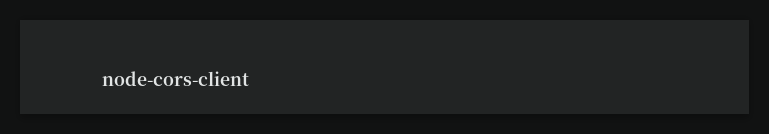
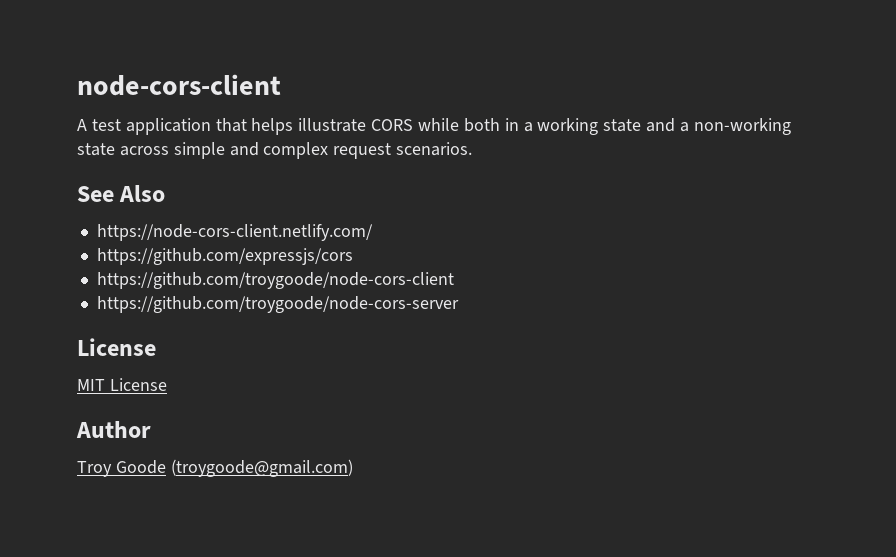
(249, 78) none -> [77,118,791,135] [77,142,473,159] [77,185,166,202] [96,224,373,241] [96,248,353,265] [96,272,454,289] [96,296,459,313] [77,338,156,356] [77,378,167,391] [76,421,151,438] [77,459,353,477] // A test application that helps illustrate CORS while both in a working state and a non-working state across simple and complex request scenarios. // See Also // https://node-cors-client.netlify.com/ // https://github.com/expressjs/cors // https://github.com/troygoode/node-cors-client // https://github.com/troygoode/node-cors-server // License // MIT License // Author // Troy Goode (troygoode@gmail.com)

